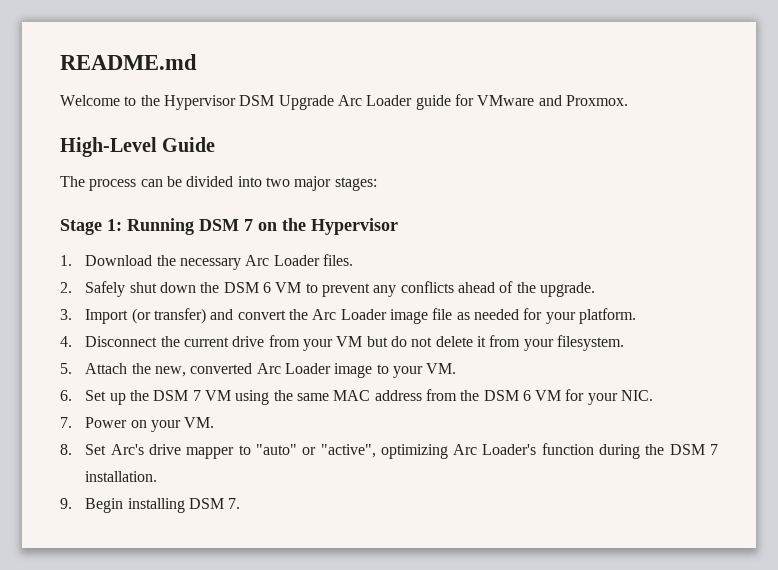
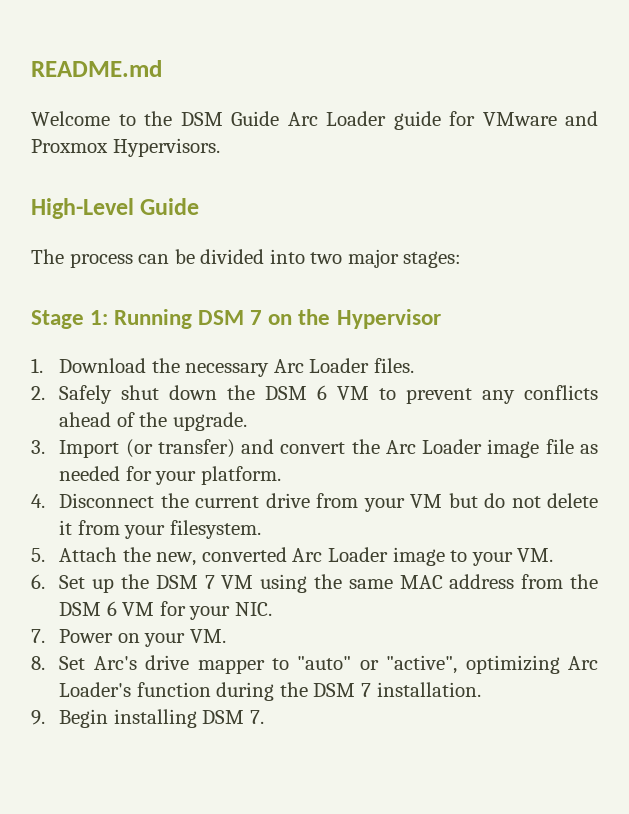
[163,95,334,110] Hypervisor DSM Upgrade -> [180,111,279,126] DSM Guide
[565,95,628,106] Proxmox. -> [31,138,220,157] Proxmox Hypervisors.

